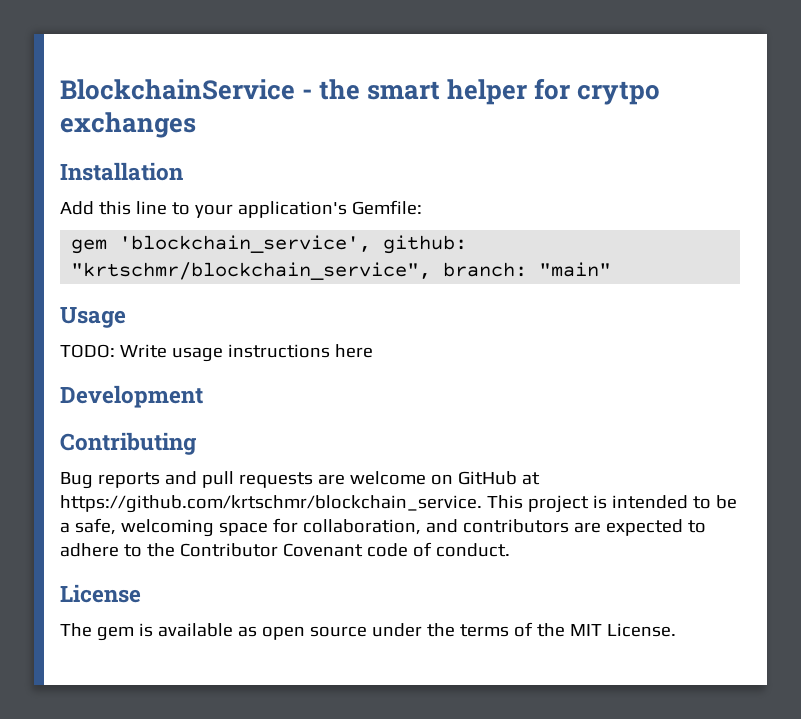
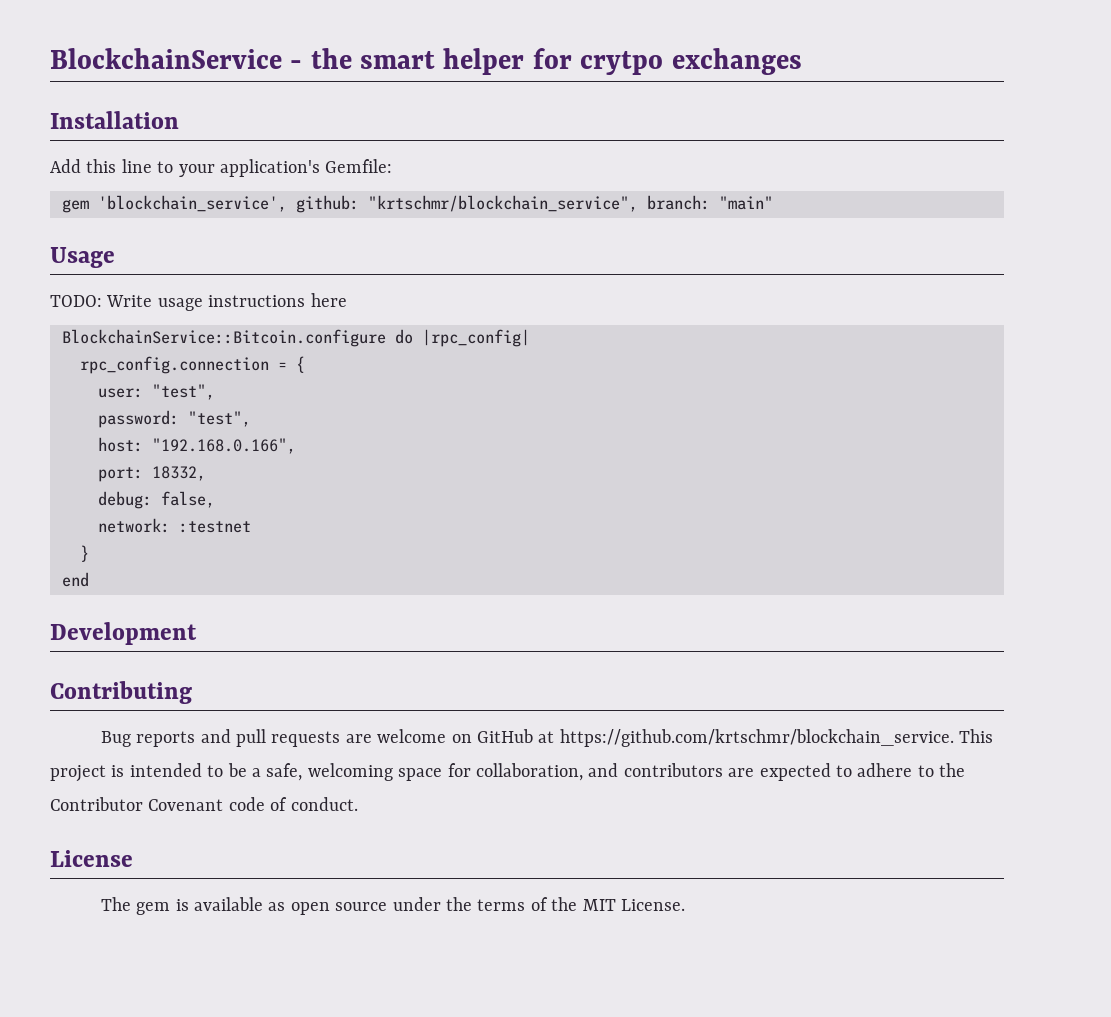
(373, 351) none -> [62,329,530,347] [80,356,305,374] [98,384,215,400] [98,410,251,428] [98,437,296,454] [98,466,206,482] [98,491,215,509] [98,518,251,533] [80,545,89,562] [62,572,89,587] // BlockchainService::Bitcoin.configure do |rpc_config| // rpc_config.connection = { // user: "test", // password: "test", // host: "192.168.0.166", // port: 18332, // debug: false, // network: :testnet // } // end

